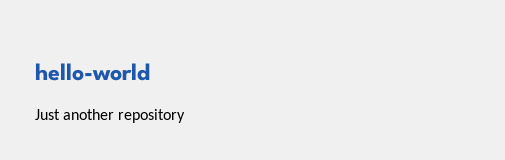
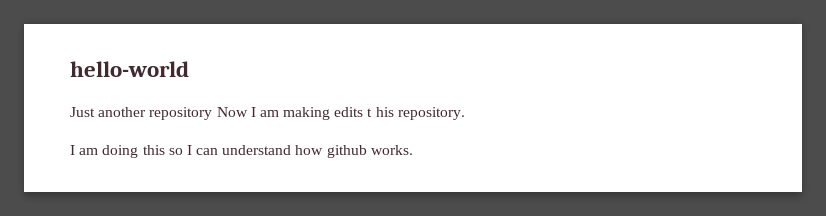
(186, 116) none -> [216,107,465,120] [70,145,413,158] Now I am making edits t his repository. // I am doing this so I can understand how github works.

